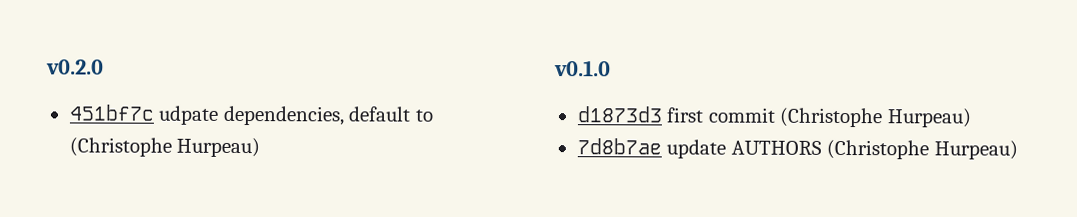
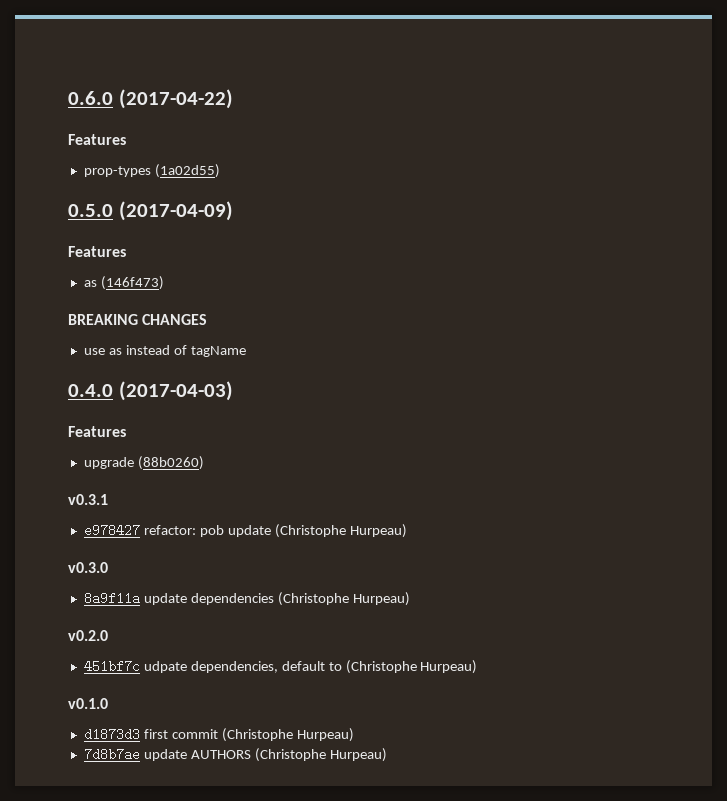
(46, 67) none -> [68,89,233,109] [68,134,126,145] [83,164,220,178] [68,201,233,221] [68,246,126,257] [83,276,164,290] [68,314,208,325] [83,345,246,357] [68,381,233,401] [68,426,126,437] [83,456,204,470] [68,494,108,505] [83,524,407,538] [68,562,108,573] [83,592,410,606] 0.6.0 (2017-04-22) // Features // prop-types (1a02d55) // 0.5.0 (2017-04-09) // Features // as (146f473) // BREAKING CHANGES // use as instead of tagName // 0.4.0 (2017-04-03) // Features // upgrade (88b0260) // v0.3.1 // e978427 refactor: pob update (Christophe Hurpeau) // v0.3.0 // 8a9f11a update dependencies (Christophe Hurpeau) //

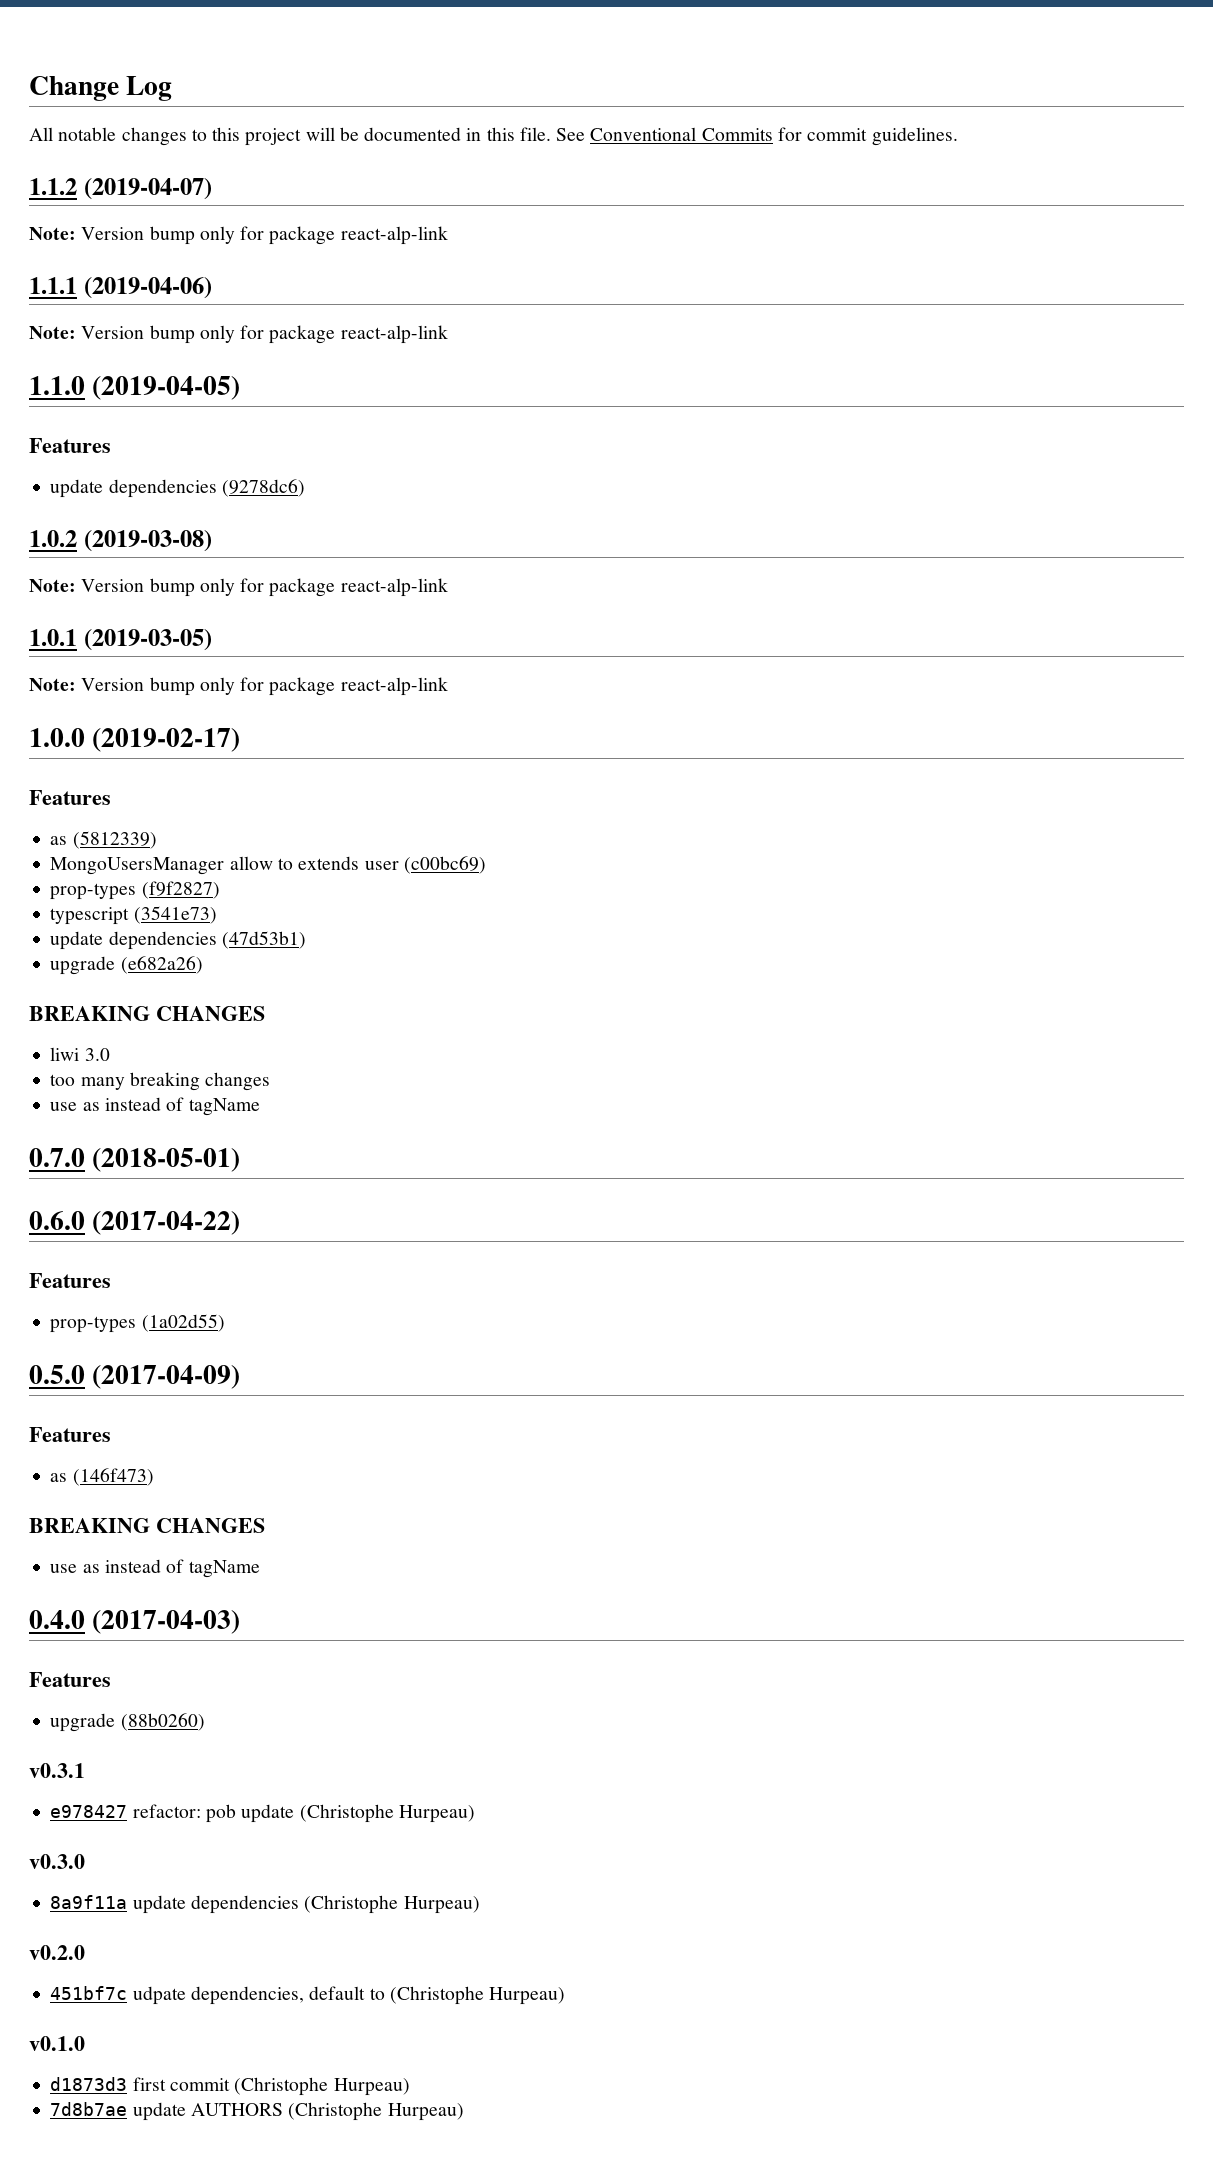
(68, 98) none -> [29,76,173,101] [29,127,958,146] [29,178,212,200] [29,226,448,245] [29,277,212,299] [29,325,448,344] [29,376,241,400] [29,438,111,453] [50,479,305,498] [29,530,212,552] [29,578,448,597] [29,629,212,651] [29,677,448,696] [29,728,241,752] [29,790,111,805] [50,831,157,849] [50,856,486,875] [50,881,220,900] [50,906,217,925] [50,931,306,950] [50,956,203,975] [29,1006,265,1021] [50,1047,110,1061] [50,1072,271,1091] [50,1097,260,1116] [29,1148,241,1172] Change Log // All notable changes to this project will be documented in this file. See Conventional Commits for commit guidelines. // 1.1.2 (2019-04-07) // Note: Version bump only for package react-alp-link // 1.1.1 (2019-04-06) // Note: Version bump only for package react-alp-link // 1.1.0 (2019-04-05) // Features // update dependencies (9278dc6) // 1.0.2 (2019-03-08) // Note: Version bump only for package react-alp-link // 1.0.1 (2019-03-05) // Note: Version bump only for package react-alp-link // 1.0.0 (2019-02-17) // Features // as (5812339) // MongoUsersManager allow to extends user (c00bc69) // prop-types (f9f2827) // typescript (3541e73) // update dependencies (47d53b1) // upgrade (e682a26) // BREAKING CHANGES // liwi 3.0 // too many breaking changes // use as instead of tagName // 0.7.0 (2018-05-01) //

